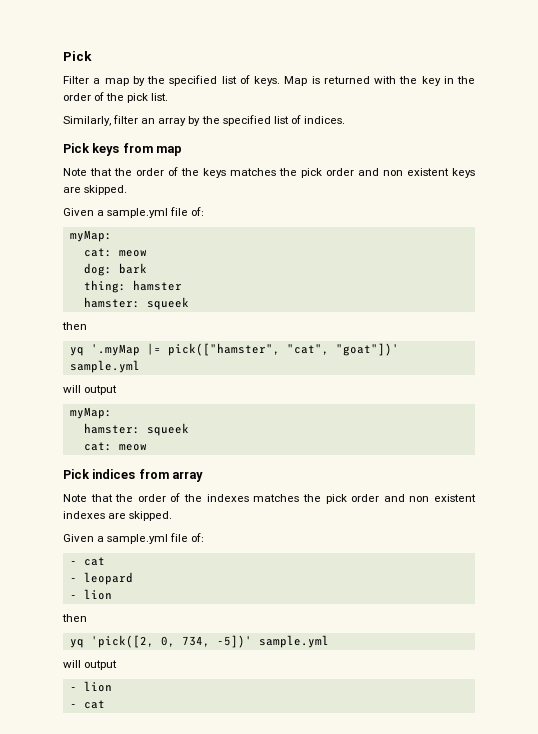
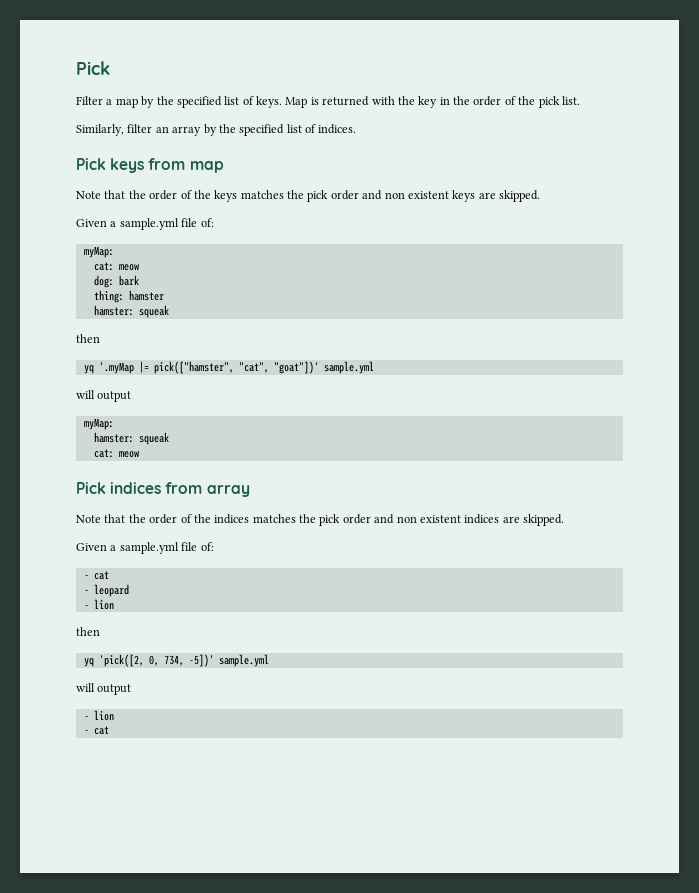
[146,297,189,310] squeek -> [138,305,169,318] squeak
[146,423,189,436] squeek -> [138,432,169,445] squeak
[206,494,477,504] [63,511,105,519] indexes matches the pick order and non existent indexes -> [214,514,500,526] indices matches the pick order and non existent indices

